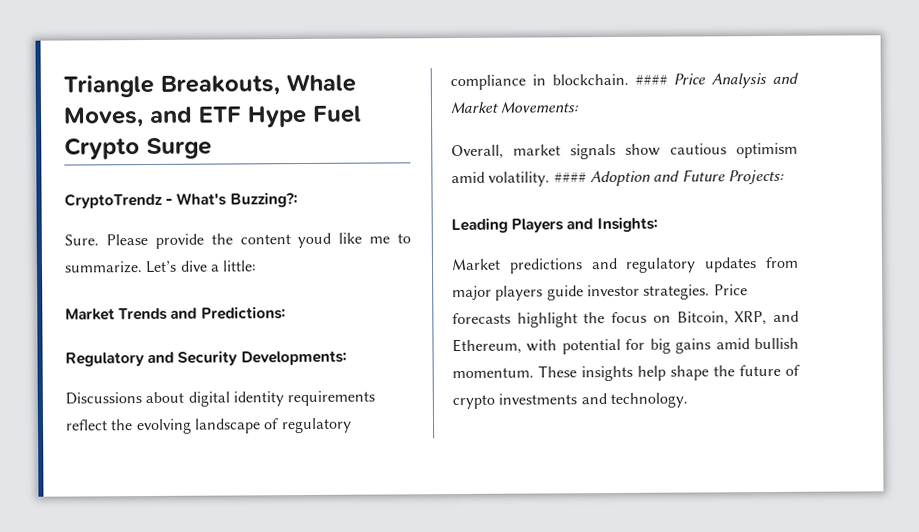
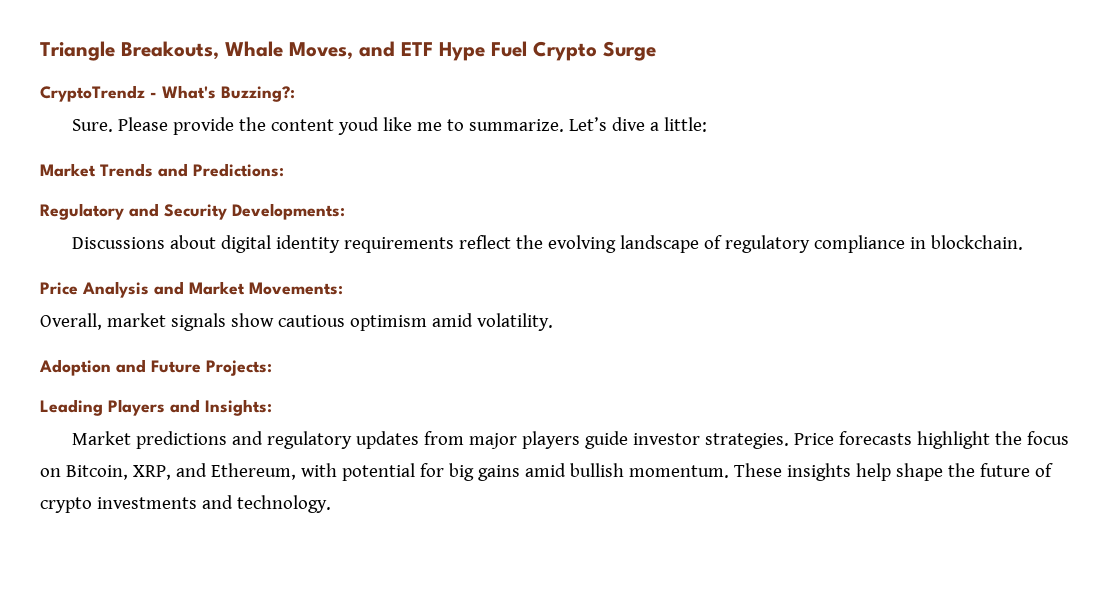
[634,74,668,85] #### -> (1024, 242) //
[553,172,587,183] #### -> (553, 322) //

